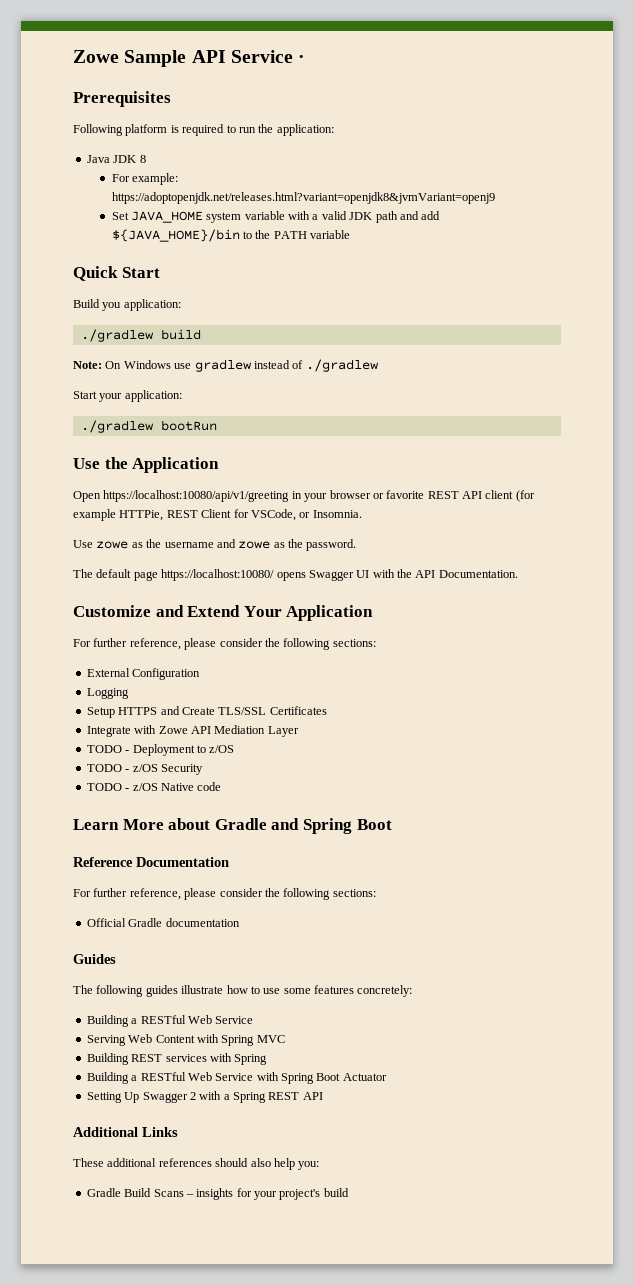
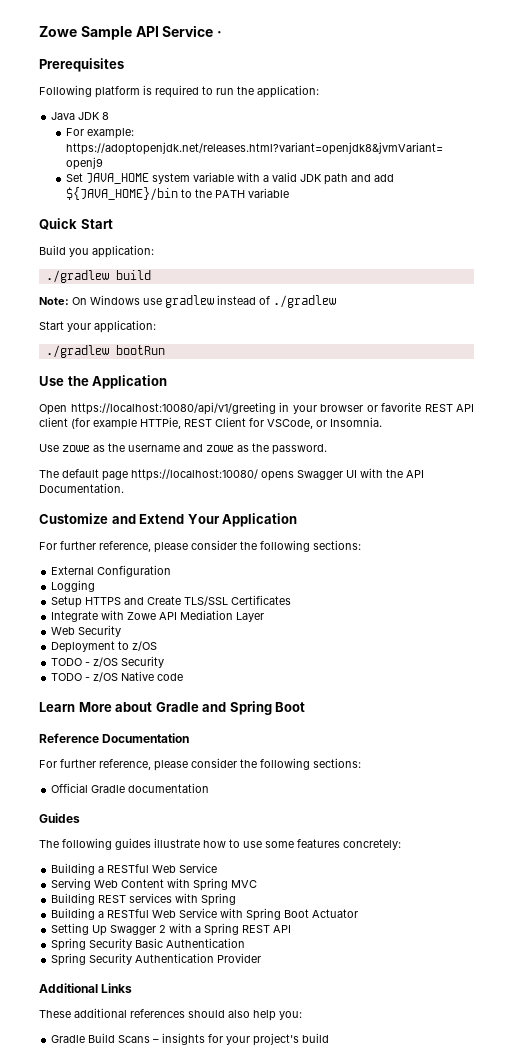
[86,745,130,753] TODO - -> [51,625,122,637] Web Security //
(323, 1096) none -> [51,938,246,951] [51,953,262,966] // Spring Security Basic Authentication // Spring Security Authentication Provider

